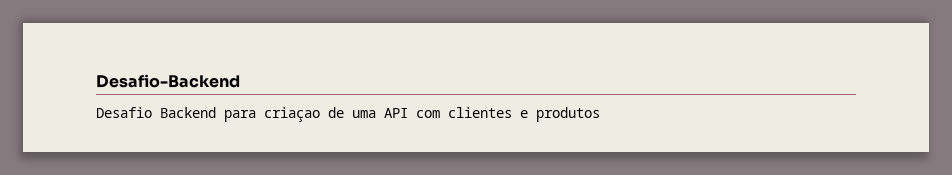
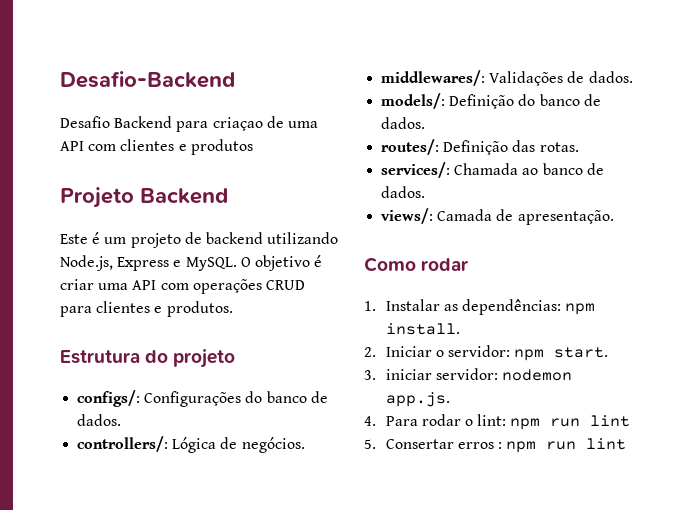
(600, 114) none -> [60,187,228,208] [60,232,339,248] [60,255,323,271] [60,279,305,294] [60,301,233,317] [60,349,236,368] [77,390,328,407] [77,414,122,426] [77,436,305,453] [381,70,633,86] [381,93,601,109] [381,117,426,129] [381,139,579,155] [381,162,604,178] [381,186,426,198] [381,208,614,225] [364,257,469,272] [364,299,596,315] [385,323,460,335] [364,345,609,361] [364,368,573,381] [385,392,450,407] [364,414,631,430] [364,438,627,453] // Projeto Backend // Este é um projeto de backend utilizando Node.js, Express e MySQL. O objetivo é criar uma API com operações CRUD para clientes e produtos. // Estrutura do projeto // configs/: Configurações do banco de dados. // controllers/: Lógica de negócios. // middlewares/: Validações de dados. // models/: Definição do banco de dados. // routes/: Definição das rotas. // services/: Chamada ao banco de dados. // views/: Camada de apresentação. // Como rodar // 1. Instalar as dependências: npm install. // 2. Iniciar o servidor: npm start. // 3. iniciar servidor: nodemon app.js. // 4. Para rodar o lint: npm run lint // 5. Consertar erros : npm run lint

